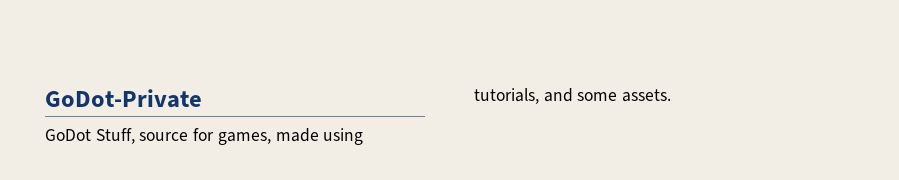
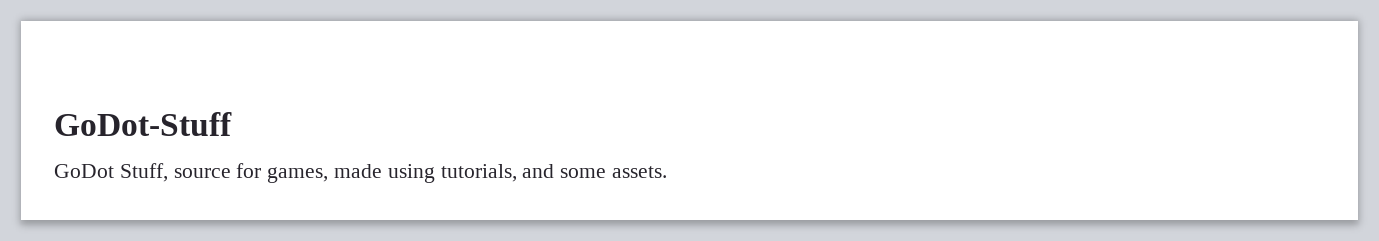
[45,89,202,108] GoDot-Private -> [54,112,232,136] GoDot-Stuff

